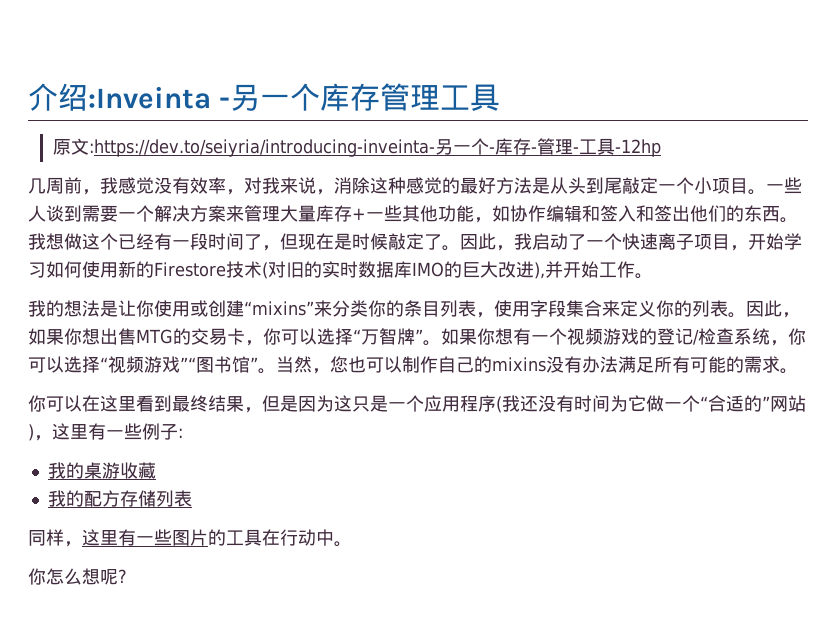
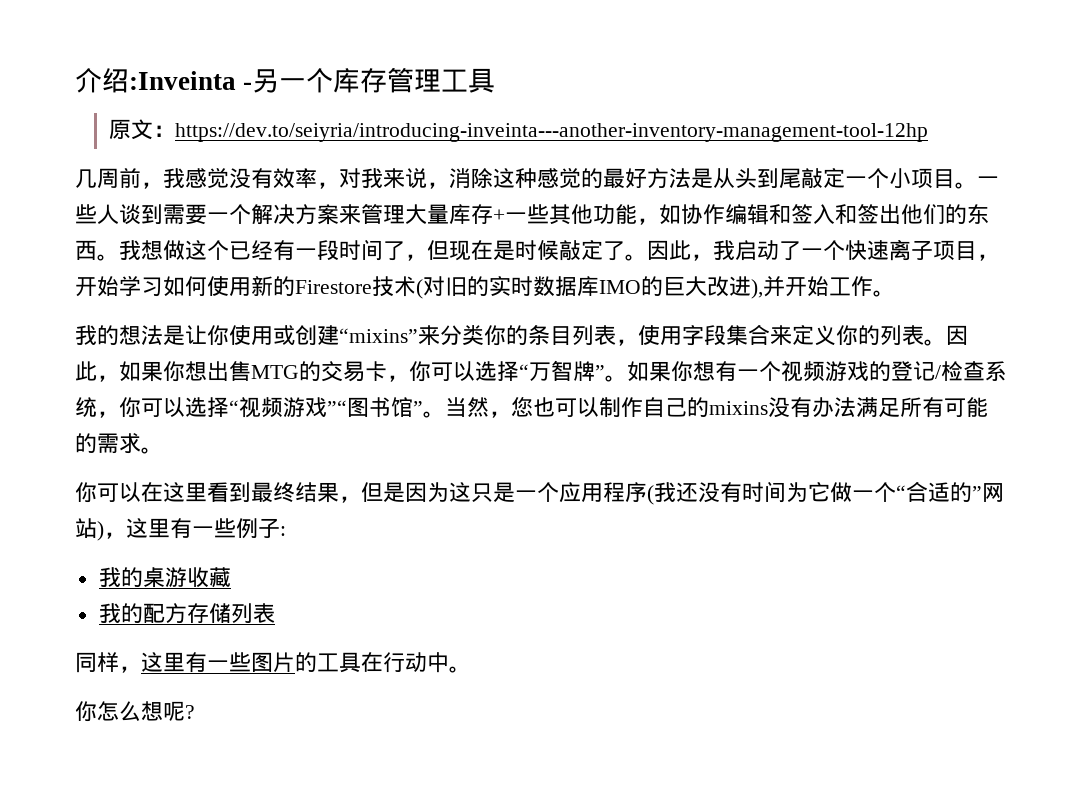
[88,138,661,157] :https://dev.to/seiyria/introducing-inveinta-另一个-库存-管理-工具-12hp -> [152,123,928,142] ：https://dev.to/seiyria/introducing-inveinta---another-inventory-management-tool-12hp

